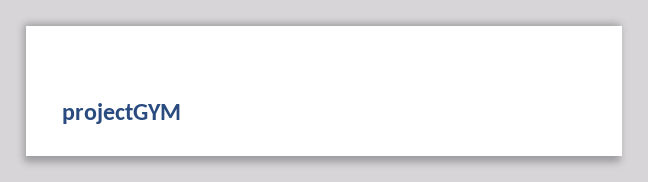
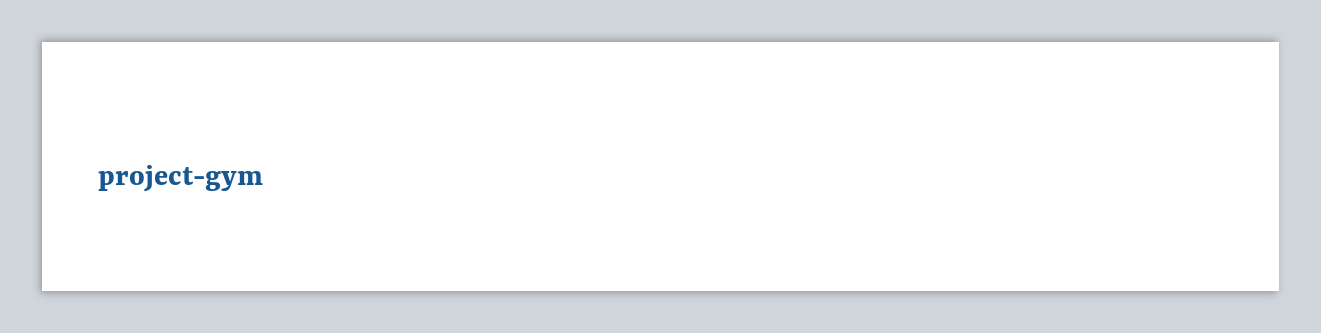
[62,103,181,124] projectGYM -> [98,165,263,192] project-gym

